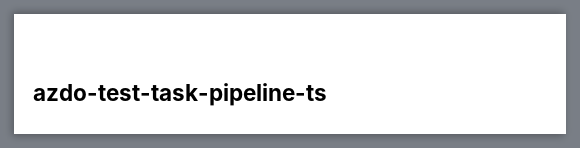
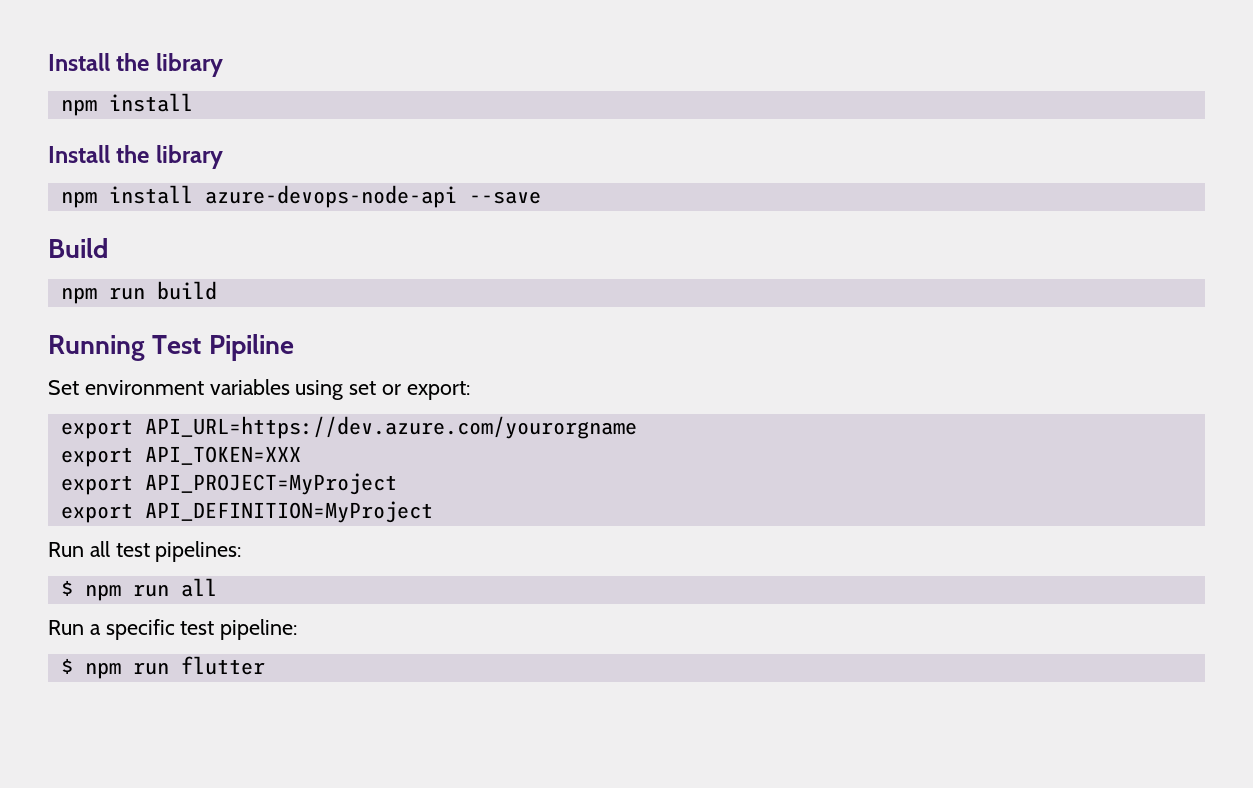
[33,83,327,106] azdo-test-task-pipeline-ts -> [48,53,223,77] [60,93,193,116] [48,145,223,169] [60,185,541,208] [48,238,108,258] [60,281,217,304] [48,334,294,361] [48,379,470,400] [60,416,637,439] [60,446,301,467] [60,473,397,495] [60,501,433,523] [48,541,242,562] [60,578,217,601] [48,619,298,640] [60,656,265,679] Install the library // npm install // Install the library // npm install azure-devops-node-api --save // Build // npm run build // Running Test Pipiline // Set environment variables using set or export: // export API_URL=https://dev.azure.com/yourorgname // export API_TOKEN=XXX // export API_PROJECT=MyProject // export API_DEFINITION=MyProject // Run all test pipelines: // $ npm run all // Run a specific test pipeline: // $ npm run flutter

